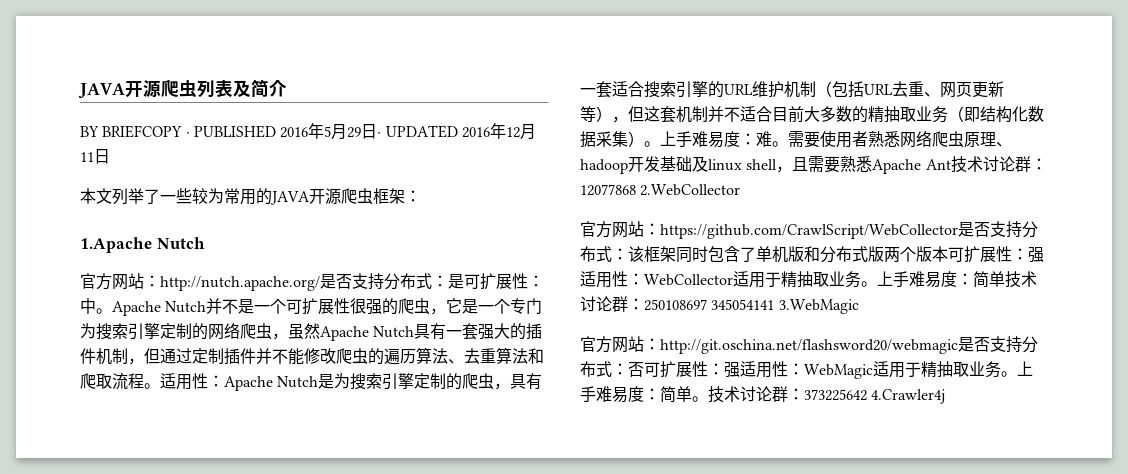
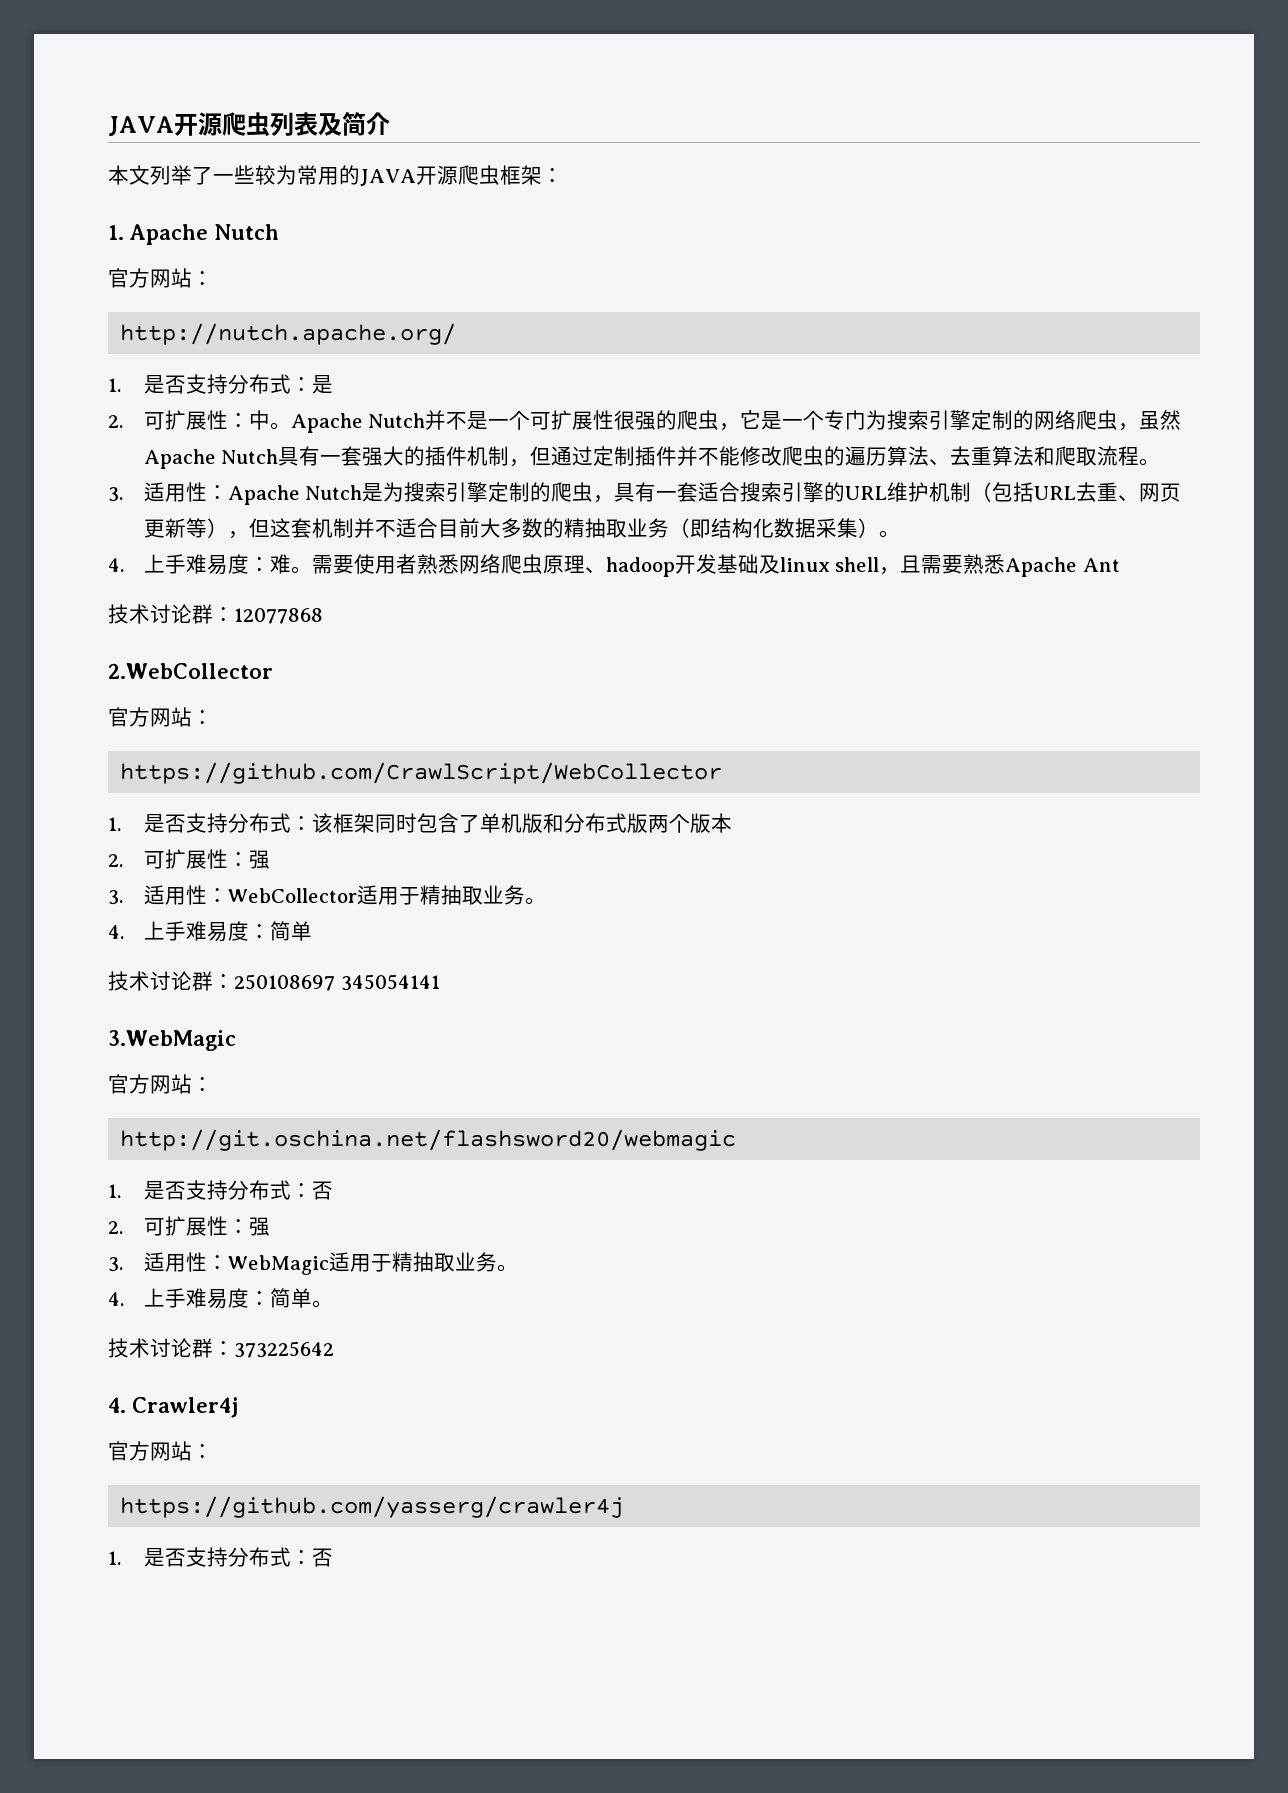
[80,123,536,140] [80,149,110,164] // BY BRIEFCOPY · PUBLISHED 2016年5月29日· UPDATED 2016年12月11日 -> (390, 123) none
[80,237,152,253] 1.Apache -> [108,224,208,245] 1. Apache
(160, 281) none -> (213, 278) //
(320, 283) none -> [108,378,121,392] // 1.
(464, 281) none -> [108,415,123,428] // 2.
(160, 386) none -> [108,487,123,502] // 3.
(660, 144) none -> [108,558,124,572] // 4.
(951, 164) none -> (1121, 565) //
(636, 190) none -> (323, 616) //
(660, 229) none -> (213, 717) //
(958, 231) none -> [108,817,121,831] // 1.
[948,246,1044,263] 可扩展性：强 -> [108,849,270,869] [108,890,123,905] // 2.可扩展性：强 // 3.
[877,271,1005,288] 上手难易度：简单 -> [108,921,312,942] // 4.上手难易度：简单 //
(775, 304) none -> (440, 982) //
(660, 344) none -> (213, 1084) //
[958,336,1038,353] [580,361,740,378] 是否支持分布式：否可扩展性：强 -> [108,1180,333,1200] [108,1216,270,1236] [108,1257,123,1272] // 1.是否支持分布式：否 // 2.可扩展性：强 // 3.
(1017, 374) none -> [108,1292,124,1306] // 4.
(708, 399) none -> (333, 1304) //
[871,389,946,404] 4.Crawler4j -> [108,1397,238,1418] [108,1441,213,1461] [120,1496,625,1518] [108,1547,333,1567] // 4. Crawler4j // 官方网站： // https://github.com/yasserg/crawler4j // 1.是否支持分布式：否

